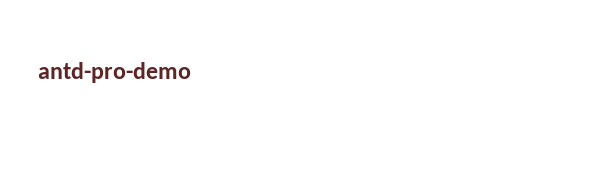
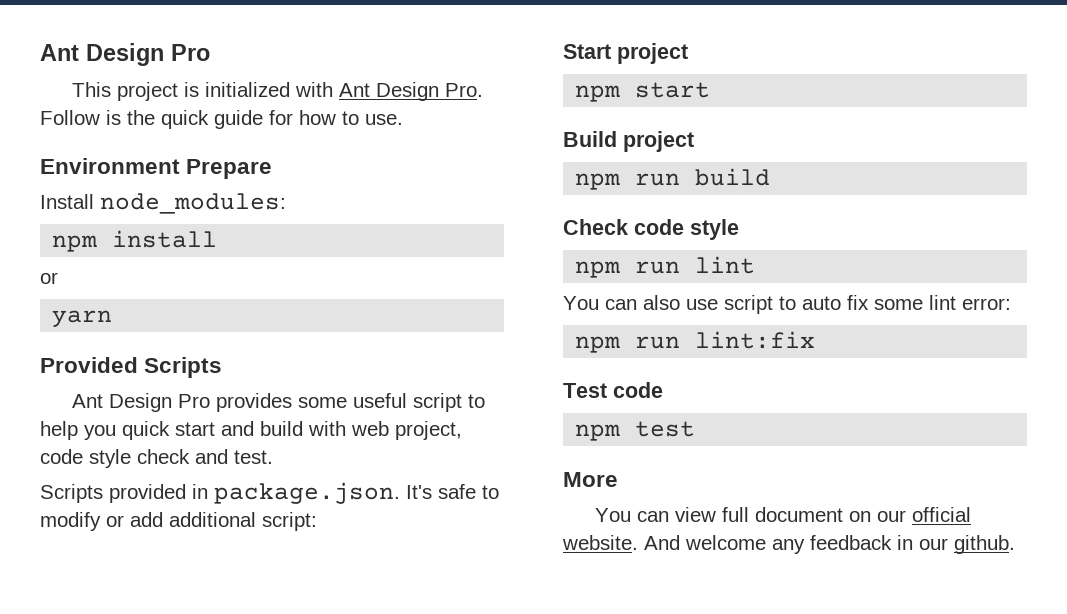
[38,62,191,83] antd-pro-demo -> [40,43,210,66] [72,82,484,101] [40,110,403,129] [40,158,273,179] [40,193,286,214] [52,230,218,252] [40,272,58,284] [52,310,113,327] [40,357,223,378] [72,393,486,412] [40,421,462,440] [40,449,273,468] [40,482,499,504] [40,512,317,531] [563,43,688,64] [575,82,711,102] [563,131,694,152] [575,168,771,190] [563,219,739,240] [575,256,756,278] [563,295,1011,314] [575,331,816,353] [563,382,663,398] [575,421,696,441] [563,472,618,487] [595,507,972,522] [562,535,1015,554] Ant Design Pro // This project is initialized with Ant Design Pro. Follow is the quick guide for how to use. // Environment Prepare // Install node_modules: // npm install // or // yarn // Provided Scripts // Ant Design Pro provides some useful script to help you quick start and build with web project, code style check and test. // Scripts provided in package.json. It's safe to modify or add additional script: // Start project // npm start // Build project // npm run build // Check code style // npm run lint // You can also use script to auto fix some lint error: // npm run lint:fix // Test code // npm test // More // You can view full document on our official website. And welcome any feedback in our github.

